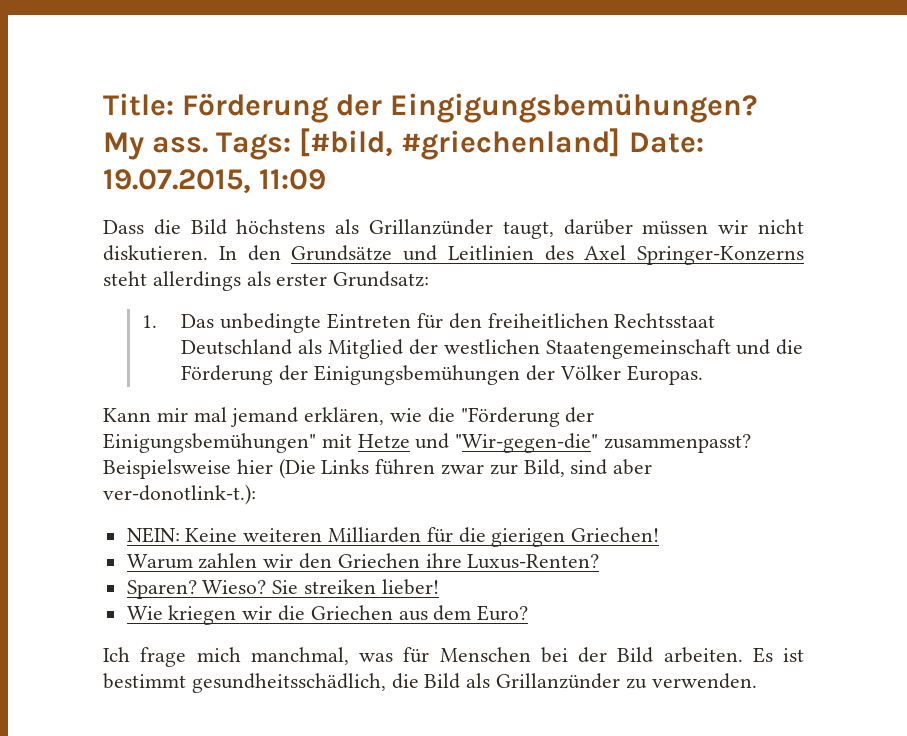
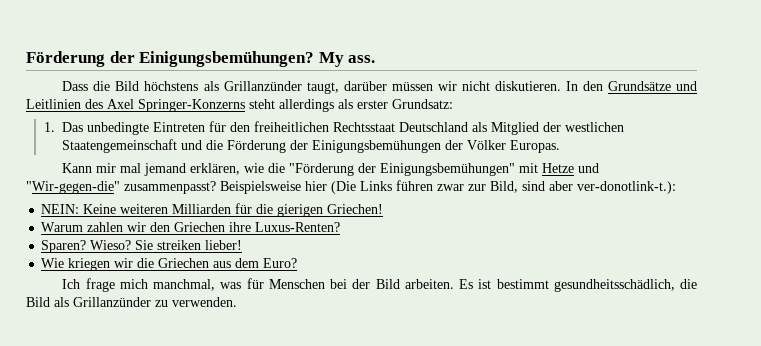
[103,93,759,123] Title: Förderung der Eingigungsbemühungen? -> [26,51,315,67] Förderung der Einigungsbemühungen?
[216,128,704,160] [103,169,327,194] Tags: [#bild, #griechenland] Date: 19.07.2015, 11:09 -> (376, 59) none

